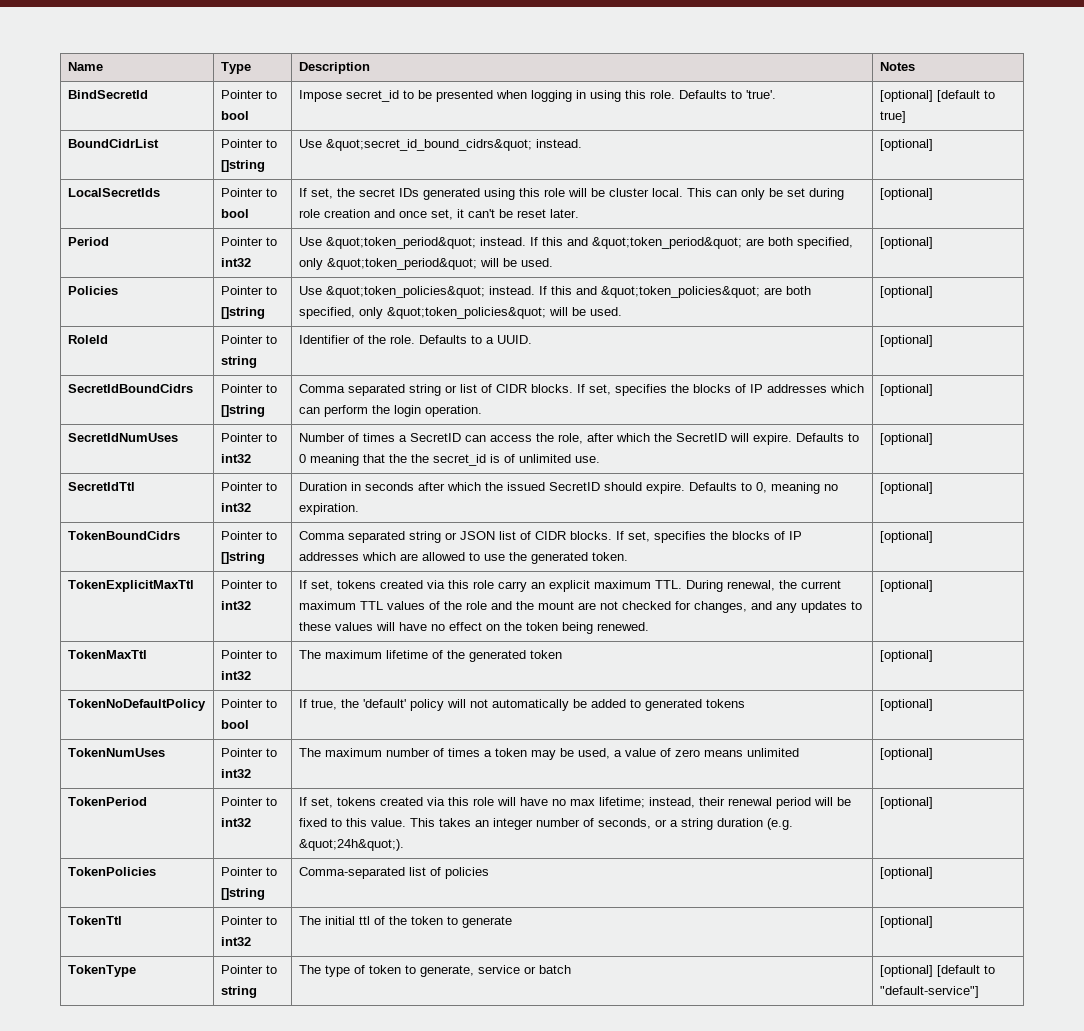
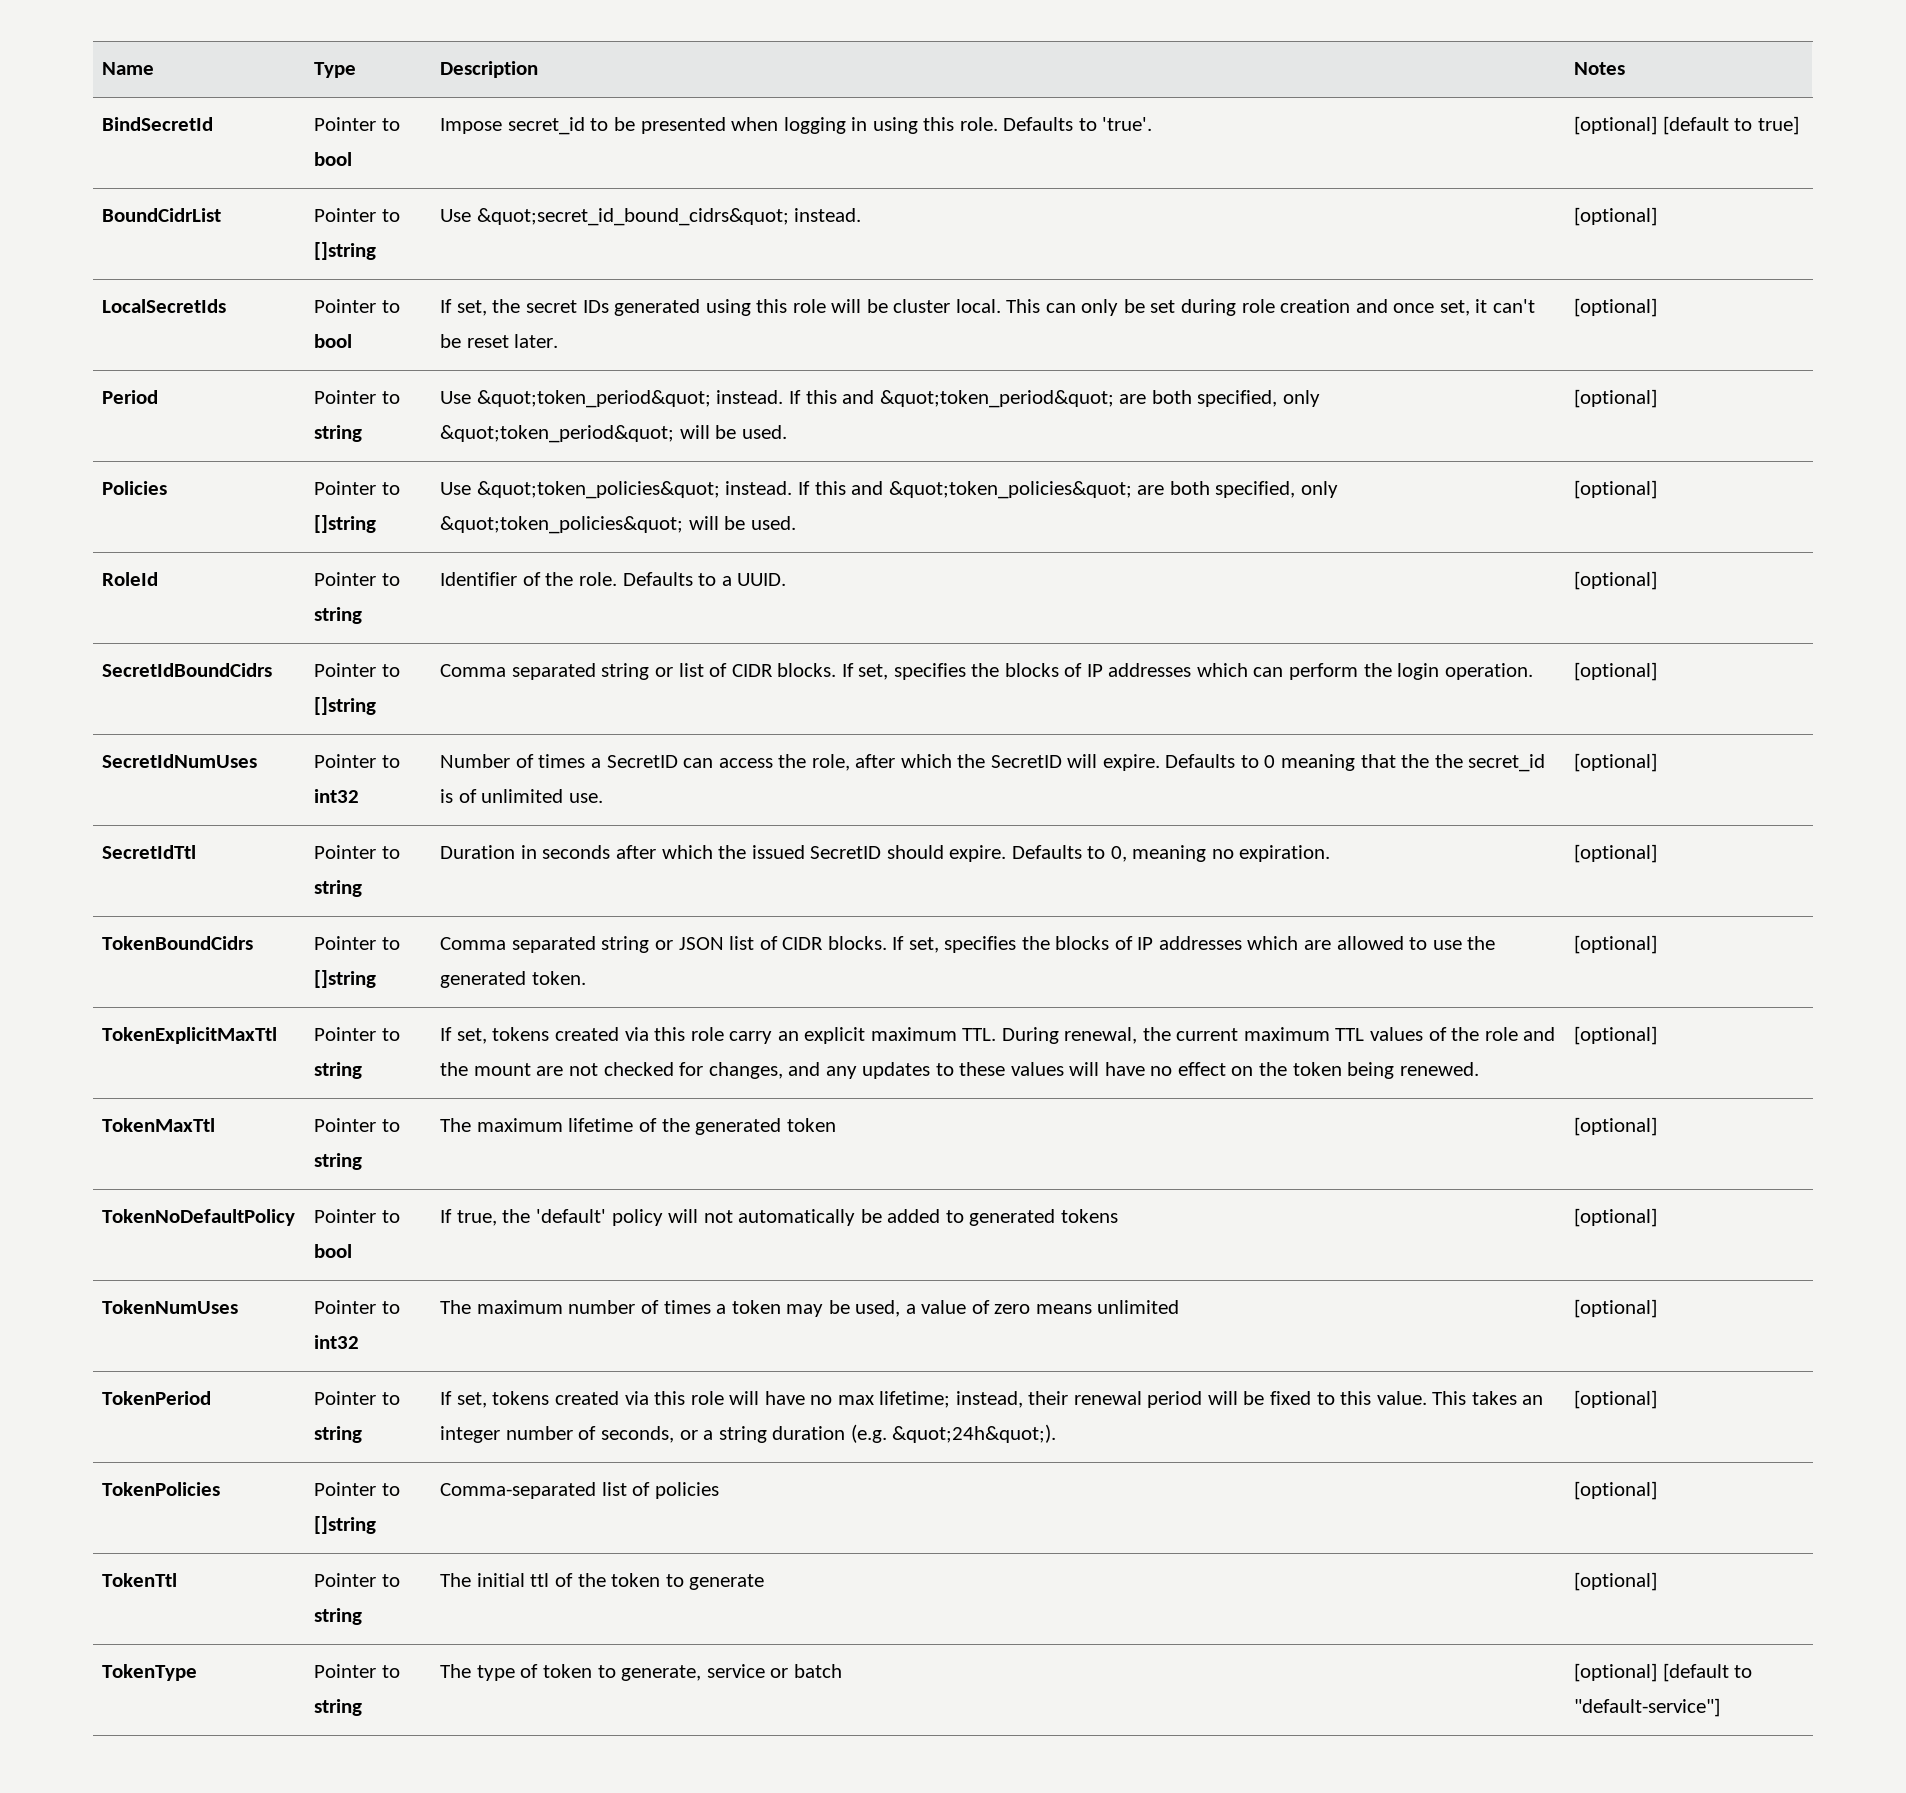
[220,258,251,267] int32 -> [314,425,363,442] string
[220,503,251,512] int32 -> [314,880,363,897] string
[220,601,251,610] int32 -> [314,1062,363,1079] string
[220,671,251,680] int32 -> [314,1153,363,1170] string
[220,818,251,827] int32 -> [314,1426,363,1443] string
[220,937,251,946] int32 -> [314,1608,363,1625] string

